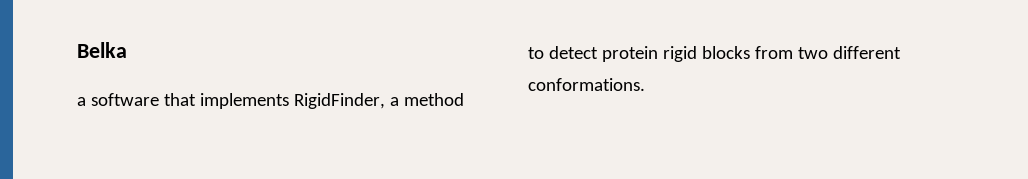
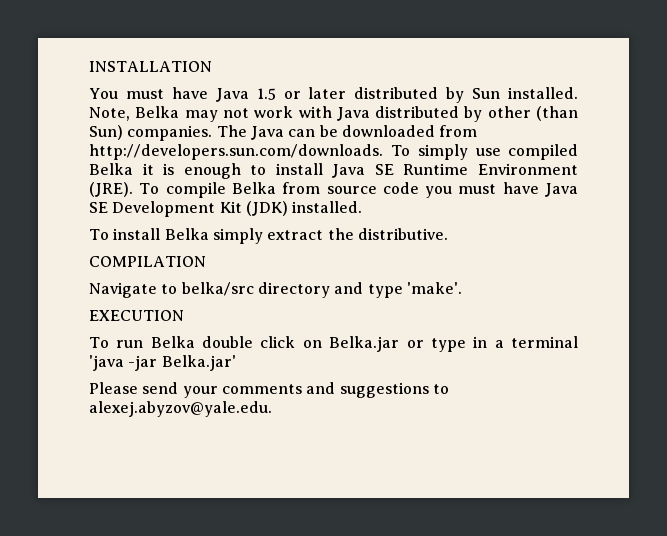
[77,42,127,58] [77,93,464,109] [528,46,901,62] [528,78,645,91] Belka // a software that implements RigidFinder, a method to detect protein rigid blocks from two different conformations. -> [89,61,212,72] [89,87,579,103] [89,106,579,122] [89,125,478,141] [89,144,578,160] [89,163,578,179] [89,182,578,198] [89,201,363,217] [89,228,448,244] [89,256,206,267] [89,282,462,298] [89,310,184,321] [89,336,578,352] [89,355,236,371] [89,382,449,398] [89,401,272,417] INSTALLATION // You must have Java 1.5 or later distributed by Sun installed. Note, Belka may not work with Java distributed by other (than Sun) companies. The Java can be downloaded from http://developers.sun.com/downloads. To simply use compiled Belka it is enough to install Java SE Runtime Environment (JRE). To compile Belka from source code you must have Java SE Development Kit (JDK) installed. // To install Belka simply extract the distributive. // COMPILATION // Navigate to belka/src directory and type 'make'. // EXECUTION // To run Belka double click on Belka.jar or type in a terminal 'java -jar Belka.jar' // Please send your comments and suggestions to alexej.abyzov@yale.edu.

